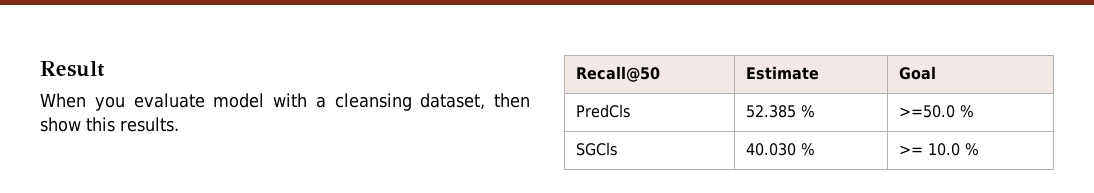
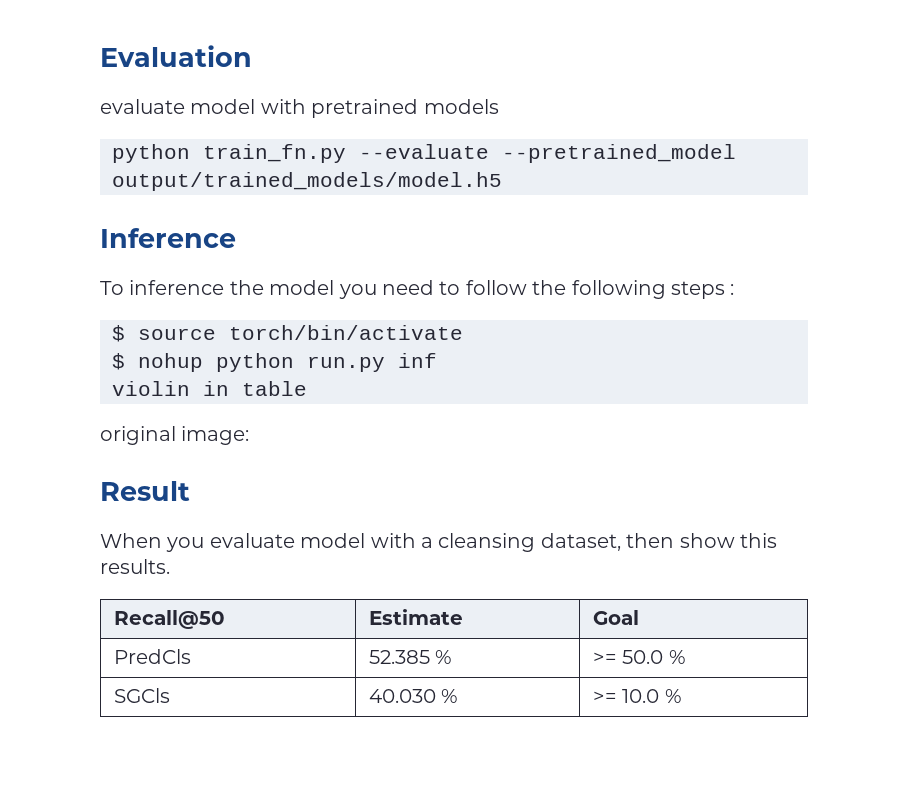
(40, 69) none -> [100,45,252,67] [100,99,499,118] [112,144,736,163] [112,172,502,191] [100,228,236,248] [100,280,735,299] [112,325,463,342] [112,353,437,372] [112,381,307,396] [100,426,250,445] Evaluation // evaluate model with pretrained models // python train_fn.py --evaluate --pretrained_model output/trained_models/model.h5 // Inference // To inference the model you need to follow the following steps : // $ source torch/bin/activate // $ nohup python run.py inf // violin in table // original image: //
[898,105,955,118] >=50.0 -> [592,650,664,664] >= 50.0

